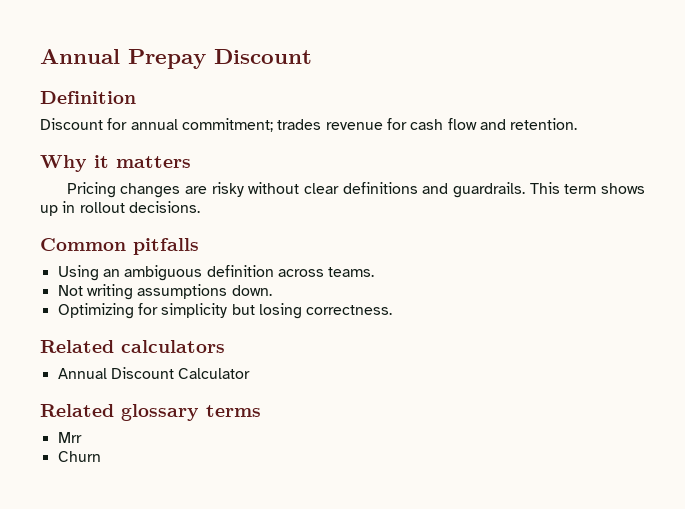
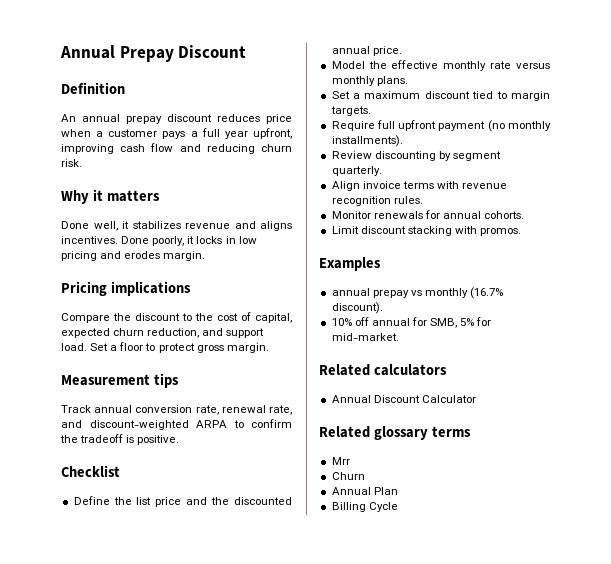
[40,118,578,132] [40,155,191,172] [66,182,645,198] [40,201,200,216] [40,238,199,255] [57,265,375,281] [57,284,272,300] [57,303,393,319] Discount for annual commitment; trades revenue for cash flow and retention. // Why it matters // Pricing changes are risky without clear definitions and guardrails. This term shows up in rollout decisions. // Common pitfalls // Using an ambiguous definition across teams. // Not writing assumptions down. // Optimizing for simplicity but losing correctness. -> [61,114,292,124] [61,128,292,139] [61,143,292,154] [61,159,82,167] [61,189,160,204] [61,221,292,231] [61,236,257,246] [61,251,206,261] [61,281,191,296] [61,312,292,323] [61,328,265,338] [61,342,269,353] [61,373,179,388] [61,405,292,415] [61,419,292,430] [60,434,180,445] [61,465,120,477] [73,496,292,507] [331,46,402,56] [331,60,550,71] [331,76,408,86] [331,91,550,101] [330,106,371,116] [331,120,551,132] [331,135,403,147] [331,151,501,161] [331,166,382,176] [331,181,508,191] [331,196,423,206] [331,210,525,219] [331,226,522,236] [319,257,381,271] [331,287,504,299] [331,302,383,314] [331,317,492,328] [331,333,399,341] An annual prepay discount reduces price when a customer pays a full year upfront, improving cash flow and reducing churn risk. // Why it matters // Done well, it stabilizes revenue and aligns incentives. Done poorly, it locks in low pricing and erodes margin. // Pricing implications // Compare the discount to the cost of capital, expected churn reduction, and support load. Set a floor to protect gross margin. // Measurement tips // Track annual conversion rate, renewal rate, and discount-weighted ARPA to confirm the tradeoff is positive. // Checklist // Define the list price and the discounted annual price. // Model the effective monthly rate versus monthly plans. // Set a maximum discount tied to margin targets. // Require full upfront payment (no monthly installments). // Review discounting by segment quarterly. // Align invoice terms with revenue recognition rules. // Monitor renewals for annual cohorts. // Limit discount stacking with promos. // Examples // annual prepay vs monthly (16.7% discount). // 10% off annual for SMB, 5% for mid-market.
(101, 456) none -> [331,487,398,495] [331,502,398,512] // Annual Plan // Billing Cycle

